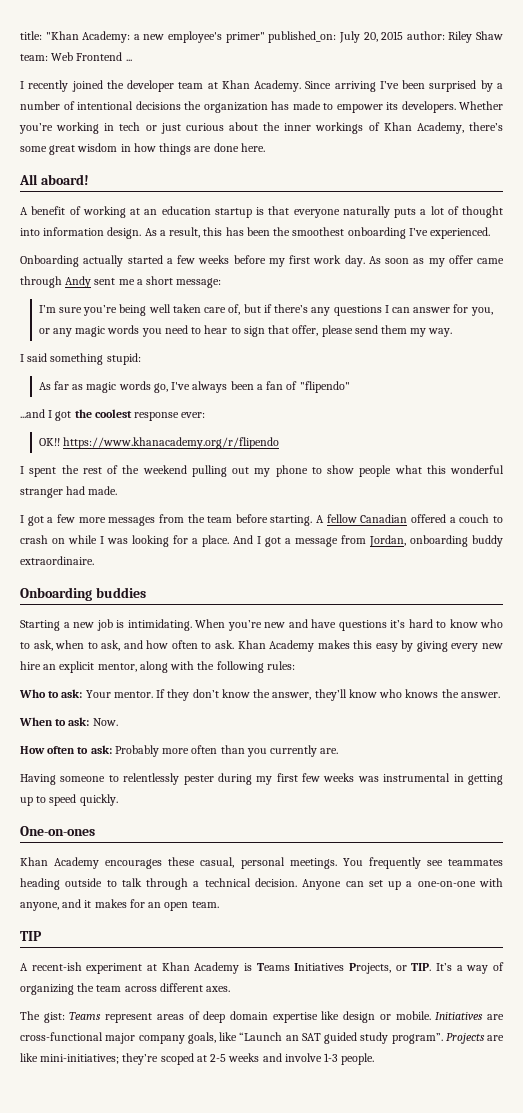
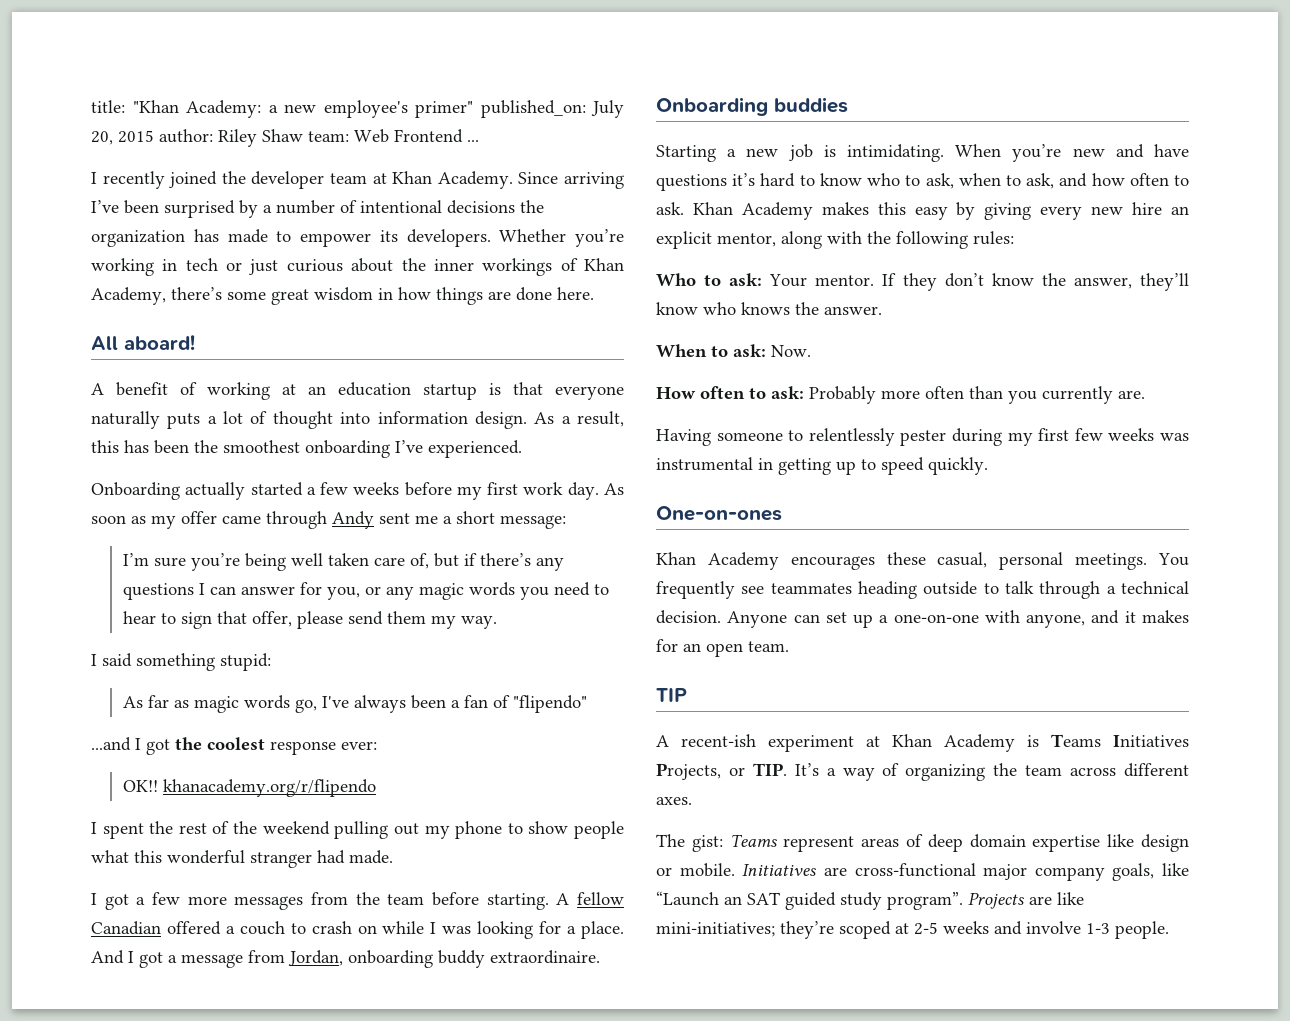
[62,437,279,449] https://www.khanacademy.org/r/flipendo -> [162,779,376,797] khanacademy.org/r/flipendo

